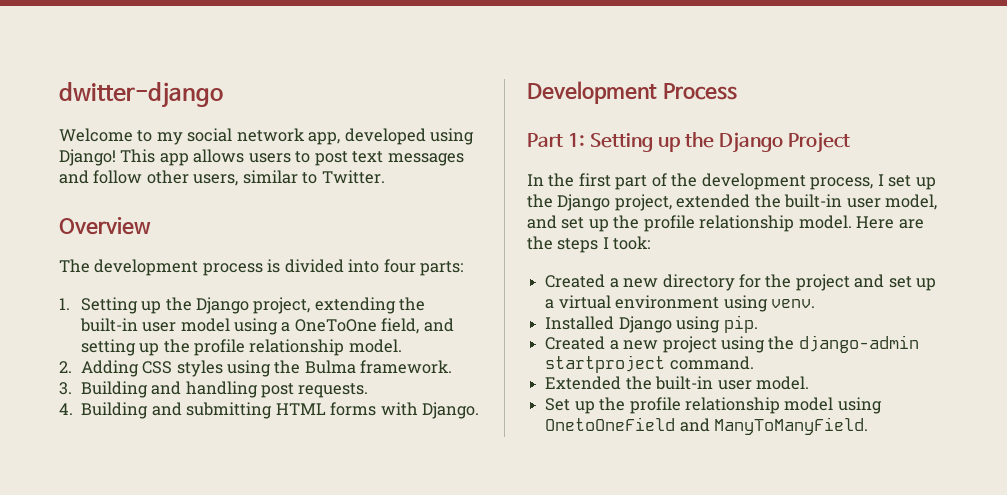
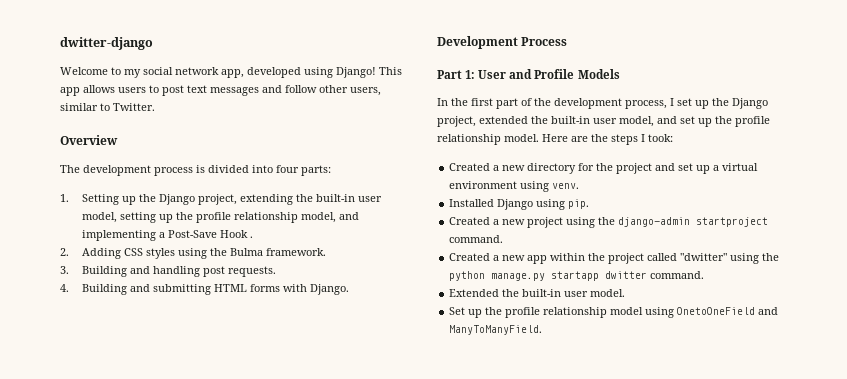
[180,318,454,335] model using a OneToOne field, and -> [81,212,117,223] model,
[348,339,402,353] model. -> [300,212,359,223] [81,230,253,241] model, and implementing a Post-Save Hook .
[589,132,850,153] Setting up the Django Project -> [478,69,620,79] User and Profile Models
(754, 363) none -> [449,253,780,264] [449,271,705,281] // Created a new app within the project called "dwitter" using the python manage.py startapp dwitter command.

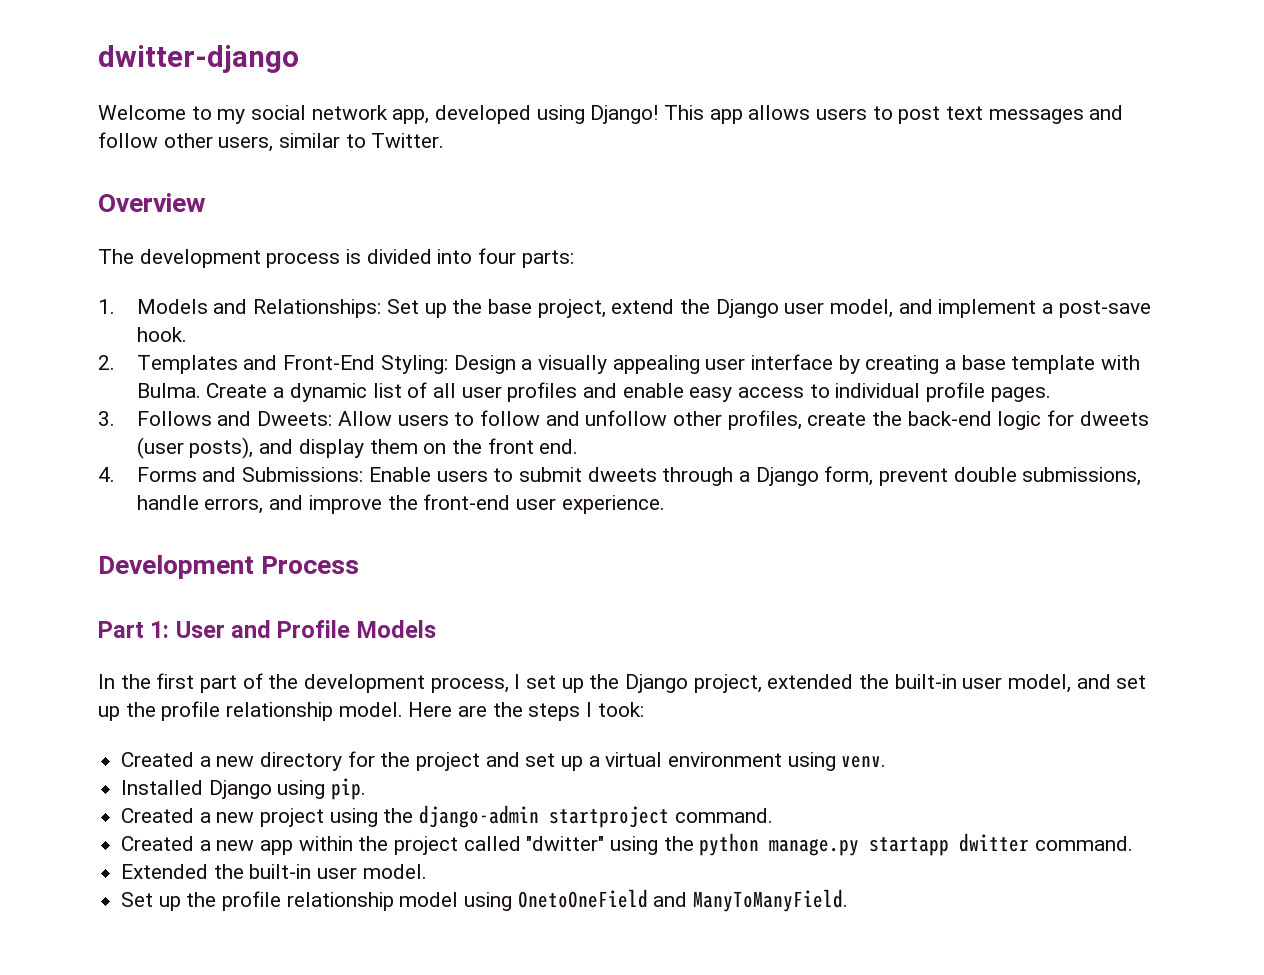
[81,194,382,205] [81,212,359,223] [81,230,253,241] [60,248,326,259] [60,266,276,277] [60,284,349,295] Setting up the Django project, extending the built-in user model, setting up the profile relationship model, and implementing a Post-Save Hook . // 2. Adding CSS styles using the Bulma framework. // 3. Building and handling post requests. // 4. Building and submitting HTML forms with Django. -> [136,299,1151,318] [136,327,187,342] [98,354,1140,374] [136,382,1051,402] [98,410,1149,430] [136,437,579,459] [98,466,1142,486] [136,494,665,514] Models and Relationships: Set up the base project, extend the Django user model, and implement a post-save hook. // 2. Templates and Front-End Styling: Design a visually appealing user interface by creating a base template with Bulma. Create a dynamic list of all user profiles and enable easy access to individual profile pages. // 3. Follows and Dweets: Allow users to follow and unfollow other profiles, create the back-end logic for dweets (user posts), and display them on the front end. // 4. Forms and Submissions: Enable users to submit dweets through a Django form, prevent double submissions, handle errors, and improve the front-end user experience.

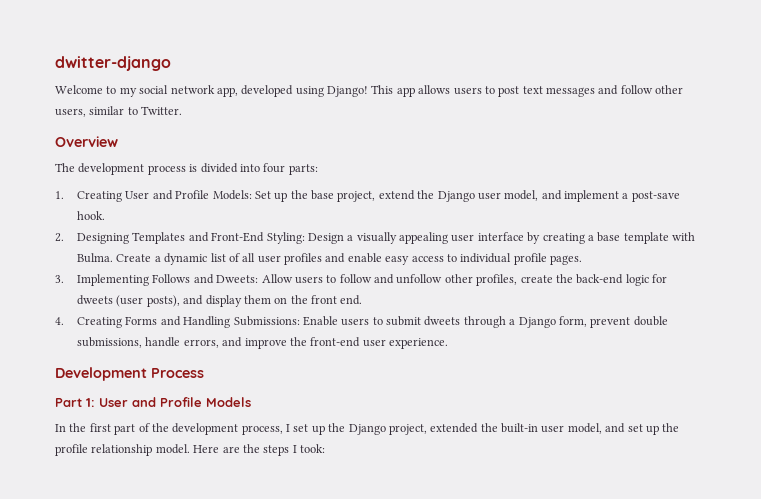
[136,299,382,318] Models and Relationships: -> [77,190,252,202] Creating User and Profile Models:
(115, 362) none -> [77,233,130,244] Designing
(115, 418) none -> [77,274,150,286] Implementing
(115, 474) none -> [77,317,123,328] Creating
(237, 474) none -> [183,316,231,328] Handling
[121,751,887,771] [121,778,367,800] [121,805,773,828] [121,833,1134,856] [121,864,427,879] [121,889,849,912] // Created a new directory for the project and set up a virtual environment using venv. // Installed Django using pip. // Created a new project using the django-admin startproject command. // Created a new app within the project called "dwitter" using the python manage.py startapp dwitter command. // Extended the built-in user model. // Set up the profile relationship model using OnetoOneField and ManyToManyField. -> (325, 448) none

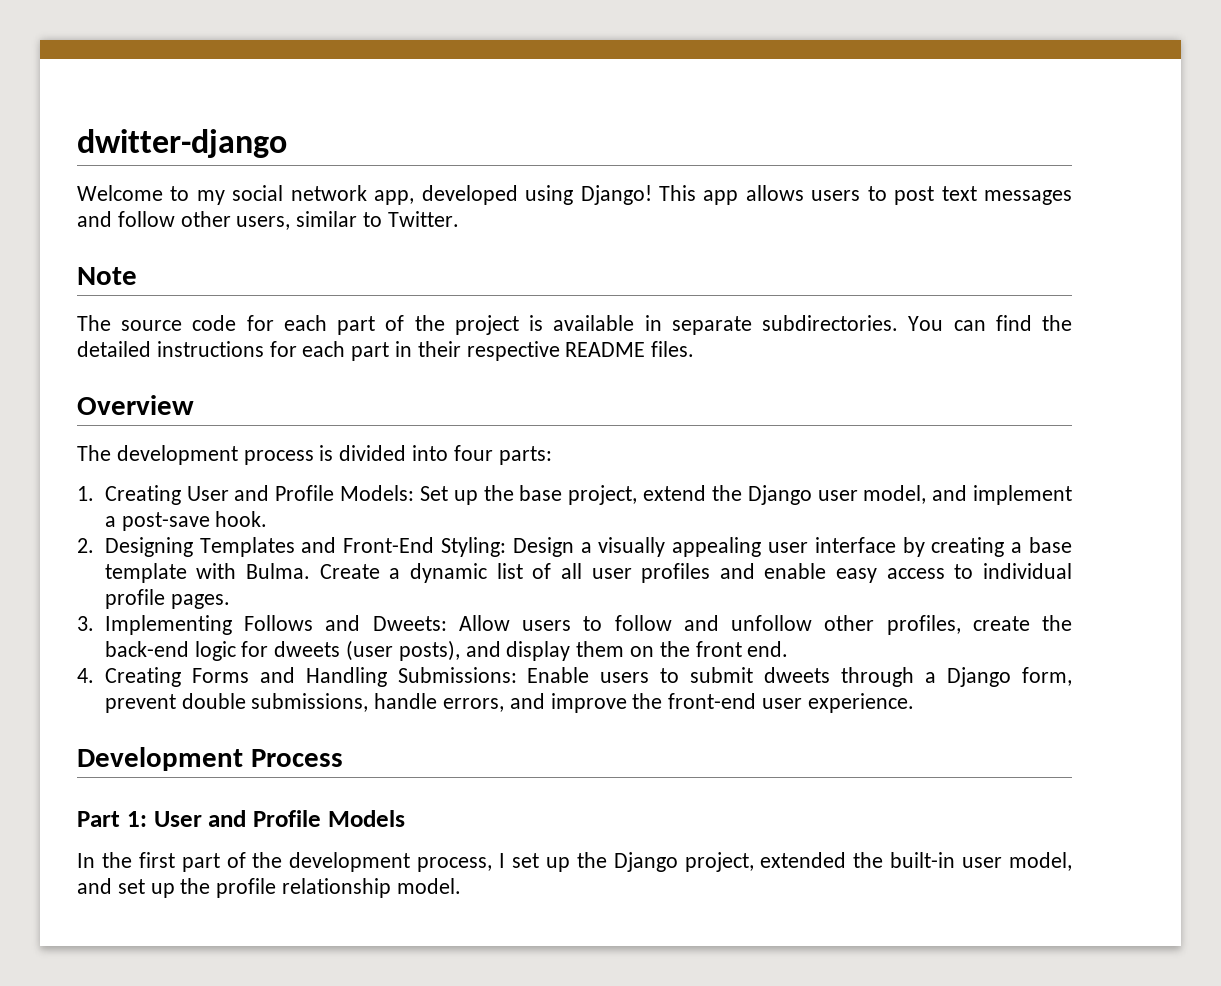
(183, 110) none -> [77,267,137,285] [77,315,1072,335] [77,341,695,361] // Note // The source code for each part of the project is available in separate subdirectories. You can find the detailed instructions for each part in their respective README files.
[193,444,325,456] Here are the steps I took: -> (461, 886) none

